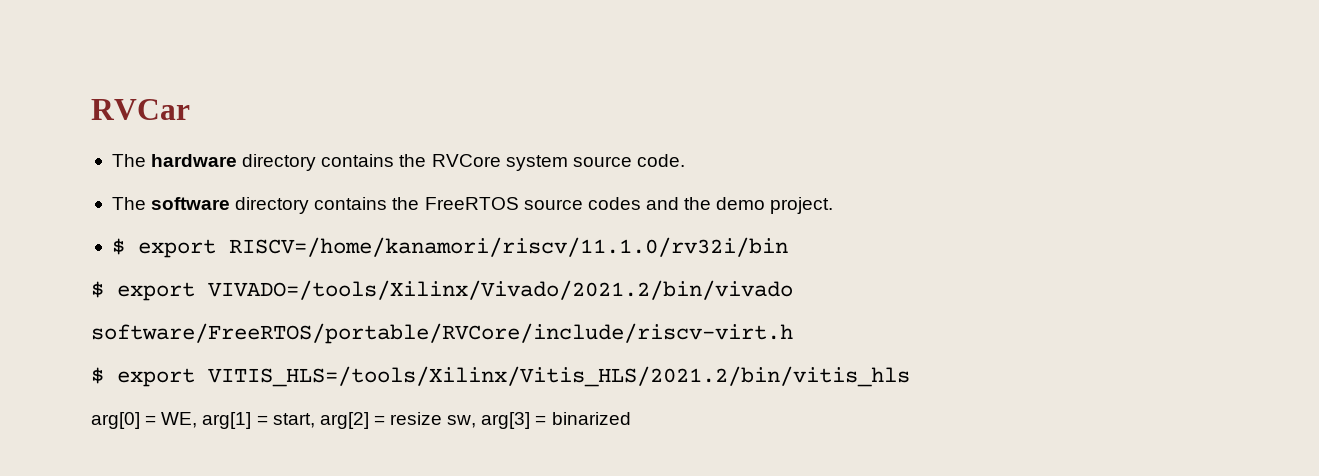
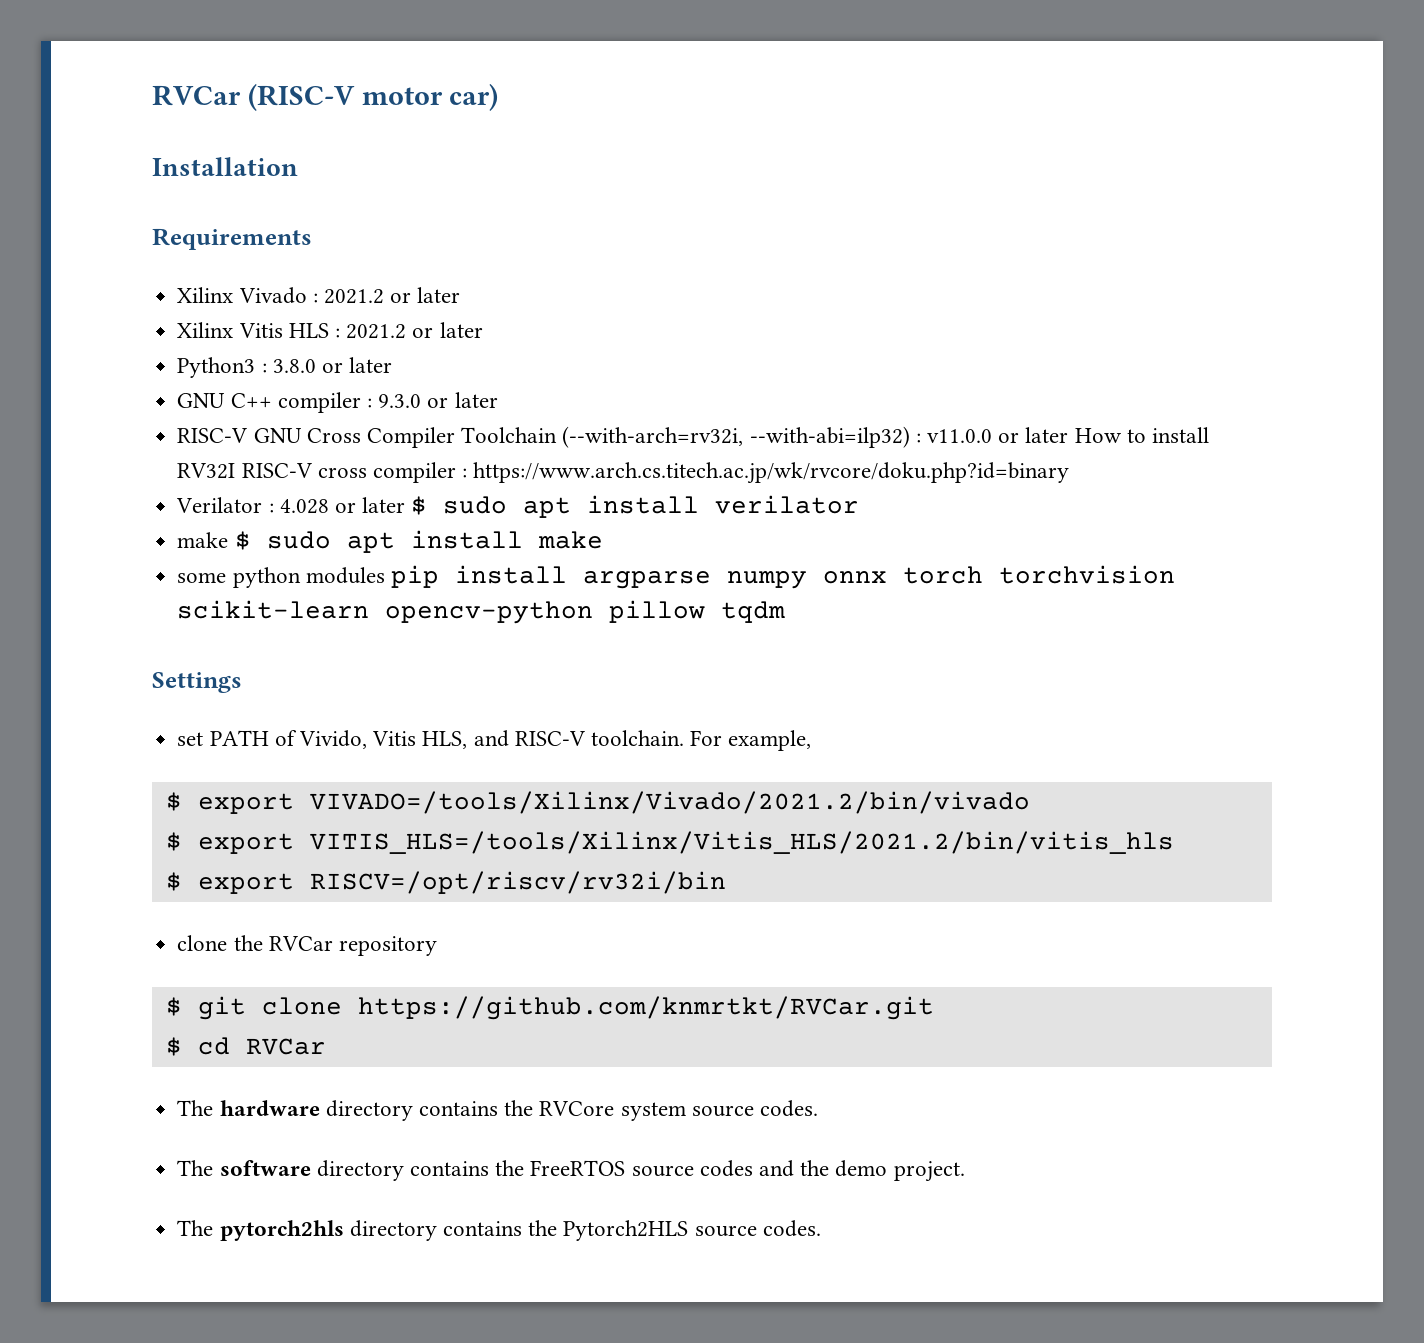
[91,99,190,120] RVCar -> [152,83,499,111] [152,157,298,176] [152,228,312,250] [177,287,461,304] [177,322,483,339] [177,357,393,378] [177,392,498,413] [177,426,1210,448] [177,462,1070,484] [176,495,860,518] [177,530,603,553] [177,565,1175,589] [177,600,786,624] [152,672,242,693] [177,730,812,751] [165,791,1030,814] [165,831,1174,854] [165,871,726,894] [177,935,437,956] [165,996,934,1020] [165,1037,326,1056] RVCar (RISC-V motor car) // Installation // Requirements // Xilinx Vivado : 2021.2 or later // Xilinx Vitis HLS : 2021.2 or later // Python3 : 3.8.0 or later // GNU C++ compiler : 9.3.0 or later // RISC-V GNU Cross Compiler Toolchain (--with-arch=rv32i, --with-abi=ilp32) : v11.0.0 or later How to install RV32I RISC-V cross compiler : https://www.arch.cs.titech.ac.jp/wk/rvcore/doku.php?id=binary // Verilator : 4.028 or later $ sudo apt install verilator // make $ sudo apt install make // some python modules pip install argparse numpy onnx torch torchvision scikit-learn opencv-python pillow tqdm // Settings // set PATH of Vivido, Vitis HLS, and RISC-V toolchain. For example, // $ export VIVADO=/tools/Xilinx/Vivado/2021.2/bin/vivado // $ export VITIS_HLS=/tools/Xilinx/Vitis_HLS/2021.2/bin/vitis_hls // $ export RISCV=/opt/riscv/rv32i/bin // clone the RVCar repository // $ git clone https://github.com/knmrtkt/RVCar.git // $ cd RVCar
[636,154,685,167] code. -> [759,1100,818,1117] codes.
[111,237,788,258] [91,280,793,301] [91,323,793,344] [91,366,910,387] [91,412,631,429] $ export RISCV=/home/kanamori/riscv/11.1.0/rv32i/bin // $ export VIVADO=/tools/Xilinx/Vivado/2021.2/bin/vivado // software/FreeRTOS/portable/RVCore/include/riscv-virt.h // $ export VITIS_HLS=/tools/Xilinx/Vitis_HLS/2021.2/bin/vitis_hls // arg[0] = WE, arg[1] = start, arg[2] = resize sw, arg[3] = binarized -> [177,1220,821,1241] The pytorch2hls directory contains the Pytorch2HLS source codes.

